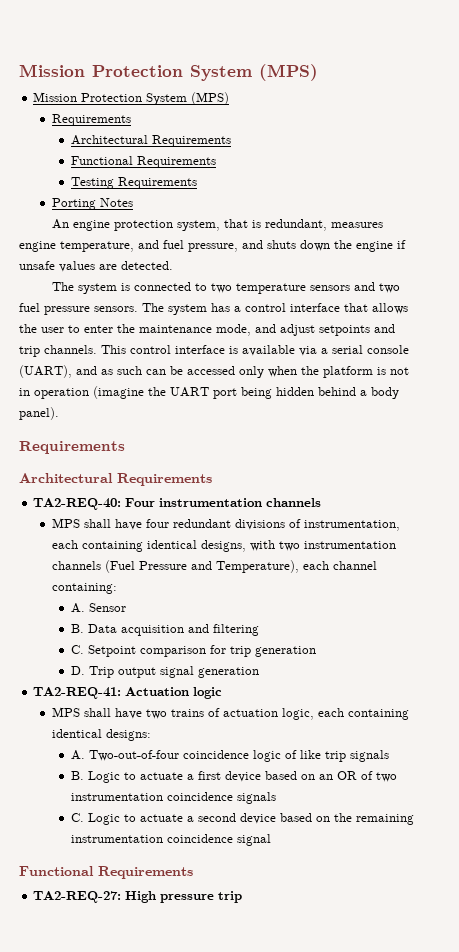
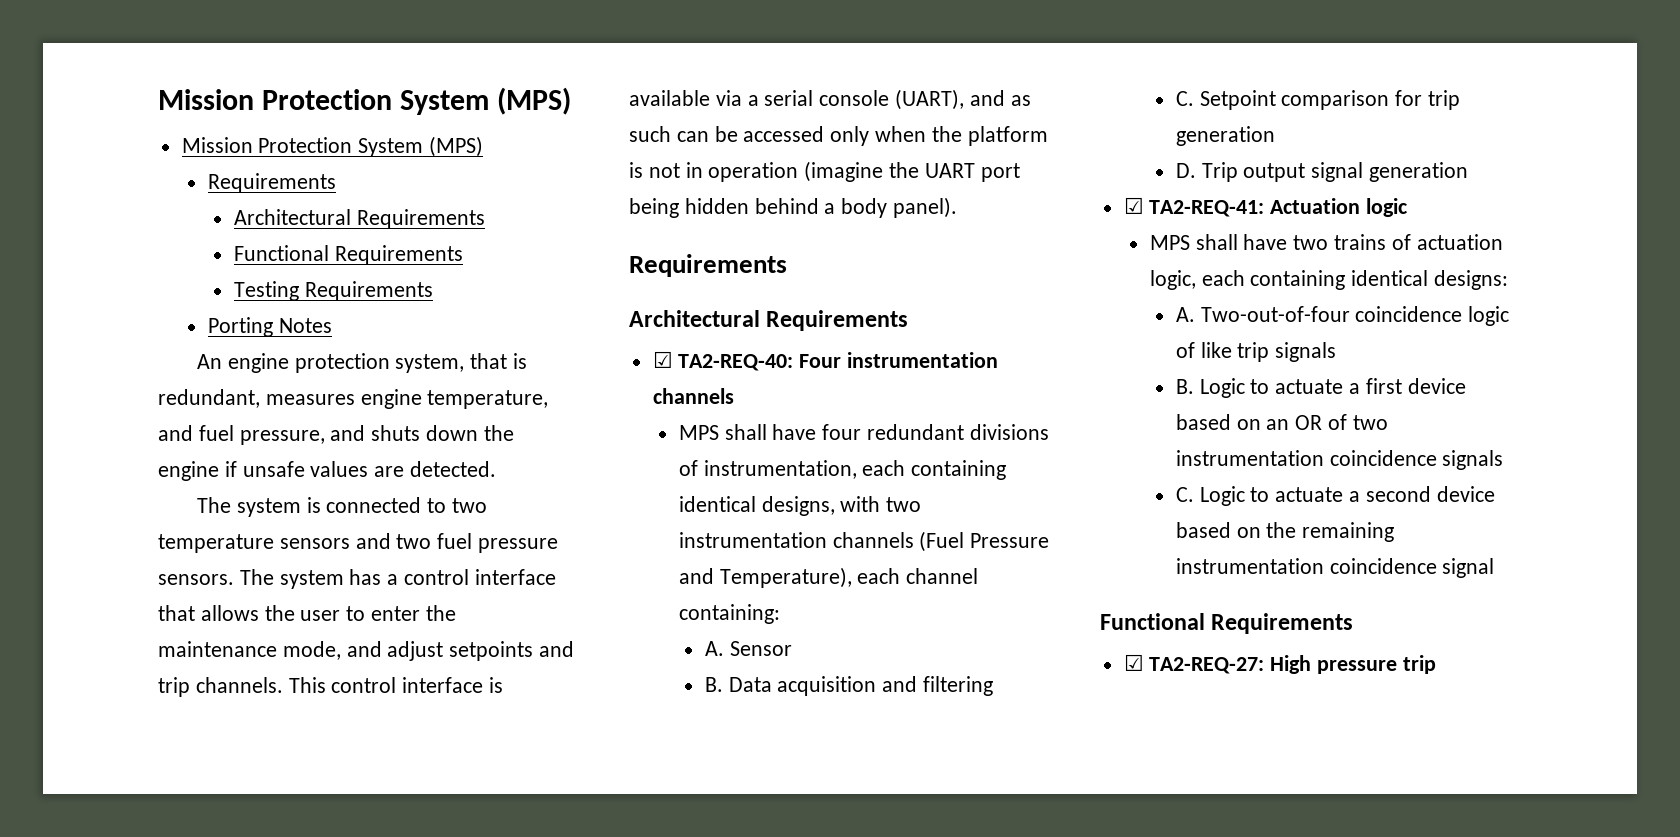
(212, 479) none -> [652,351,673,368] ☑
(259, 672) none -> [1123,197,1144,214] ☑
(193, 872) none -> [1123,654,1144,671] ☑

